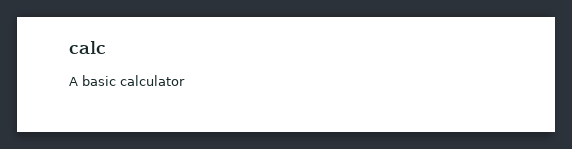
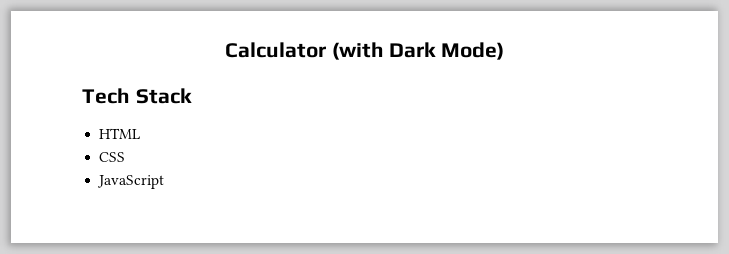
[69,41,106,54] [69,75,185,86] calc // A basic calculator -> [224,42,505,60] [82,88,192,104] [99,128,141,139] [99,152,126,162] [97,175,165,189] Calculator (with Dark Mode) // Tech Stack // HTML // CSS // JavaScript

